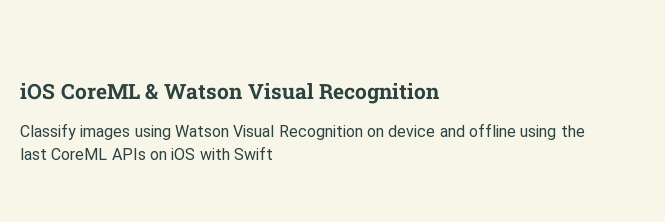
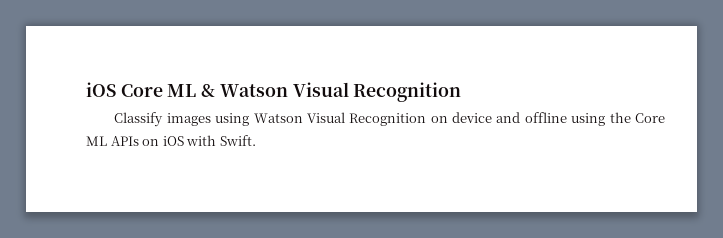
[20,83,140,100] iOS CoreML -> [86,82,197,97] iOS Core ML
[20,148,108,160] last CoreML -> [635,113,666,123] [86,136,107,146] Core ML
[233,146,273,160] Swift -> [219,135,256,146] Swift.

